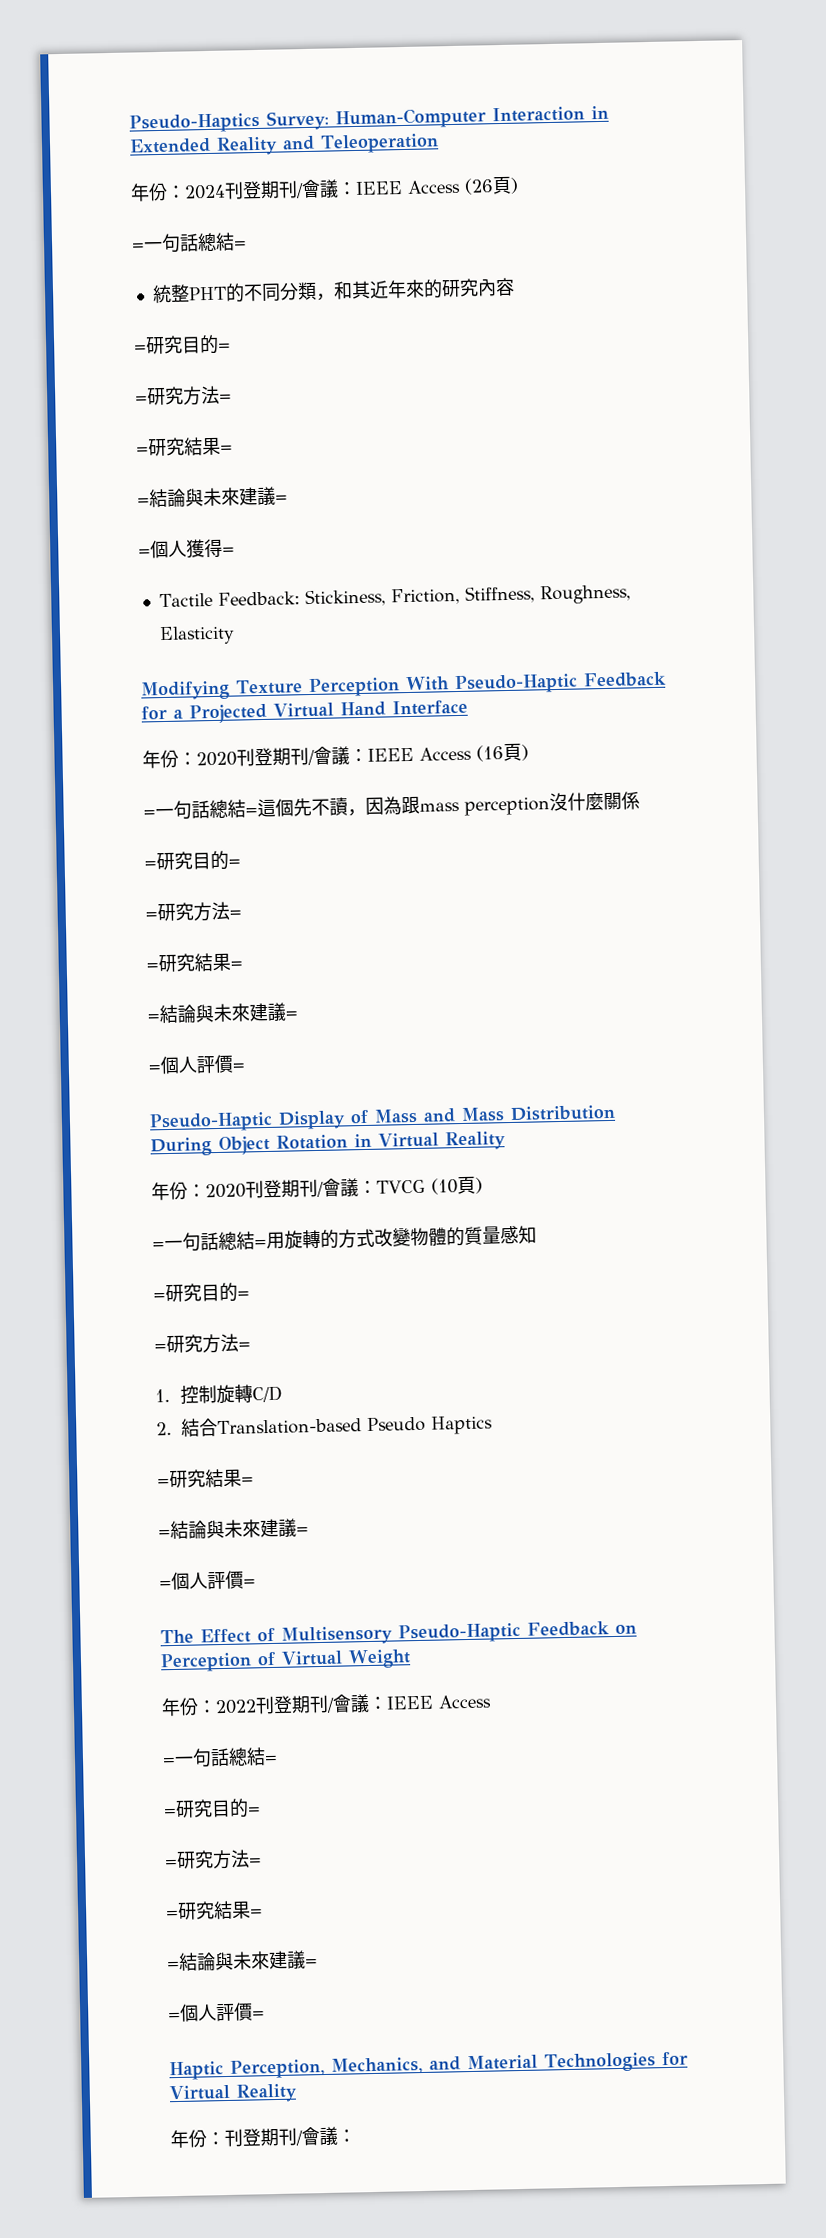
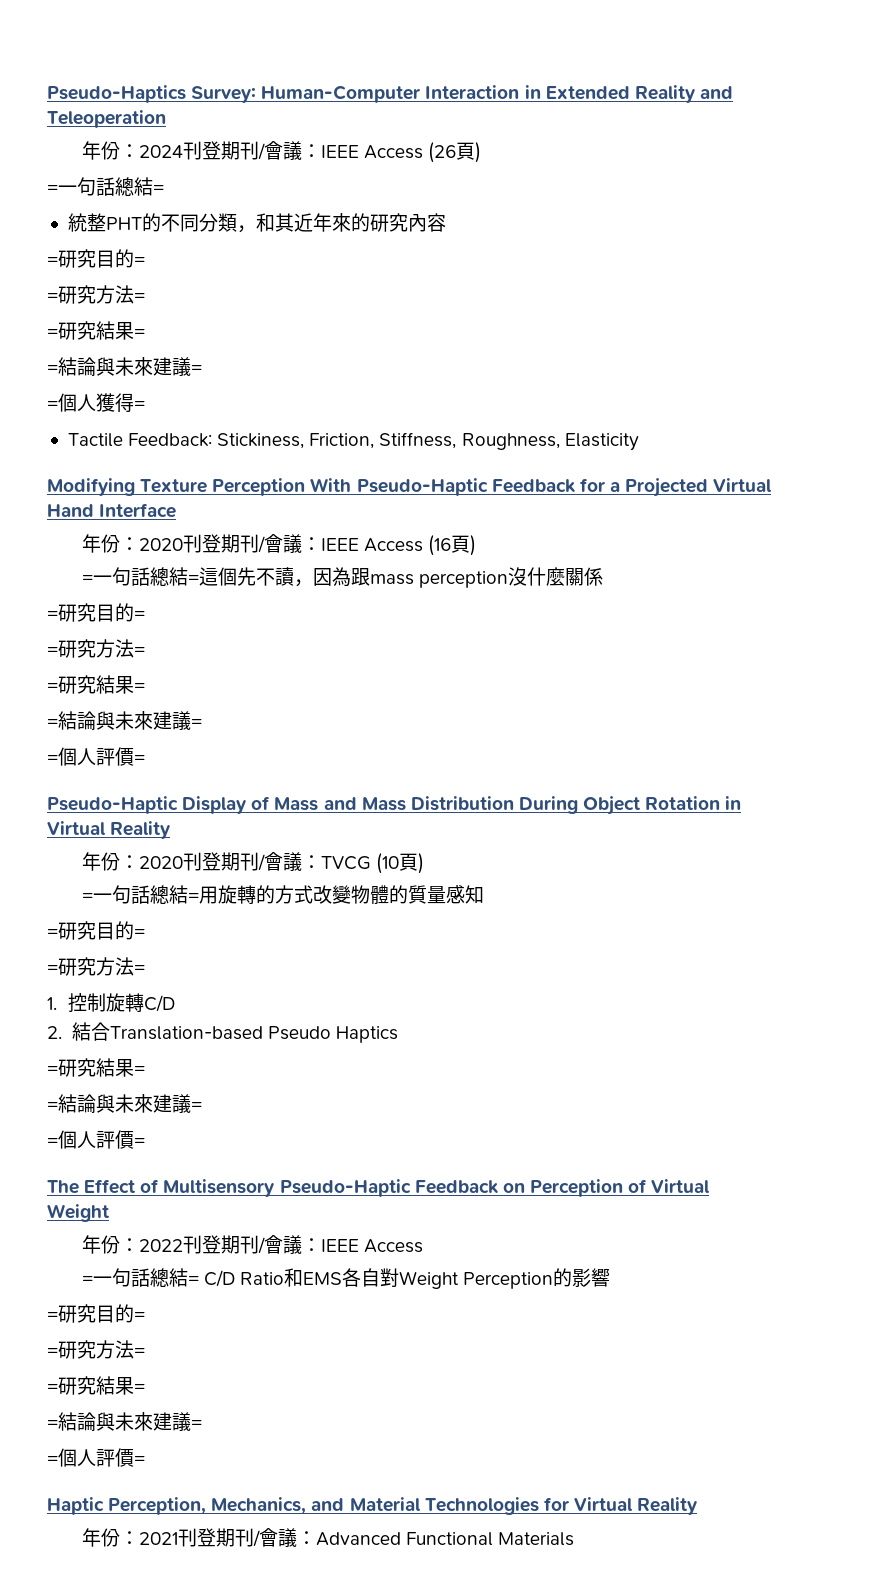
(278, 1759) none -> [204,1268,611,1289] C/D Ratio和EMS各自對Weight Perception的影響
[224,2126,356,2148] 刊登期刊/會議： -> [138,1528,575,1547] 2021刊登期刊/會議：Advanced Functional Materials

